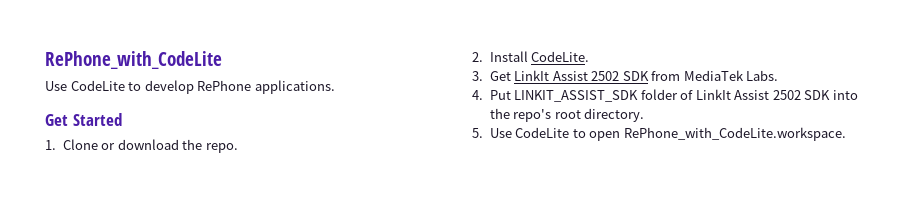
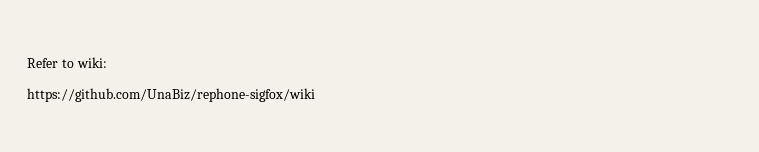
[45,51,222,69] [45,80,335,94] [45,113,122,126] [45,139,238,153] [472,51,590,62] [472,70,779,81] [472,89,858,102] [489,108,645,122] [472,127,846,141] RePhone_with_CodeLite // Use CodeLite to develop RePhone applications. // Get Started // 1. Clone or download the repo. // 2. Install CodeLite. // 3. Get LinkIt Assist 2502 SDK from MediaTek Labs. // 4. Put LINKIT_ASSIST_SDK folder of LinkIt Assist 2502 SDK into the repo's root directory. // 5. Use CodeLite to open RePhone_with_CodeLite.workspace. -> [27,57,107,68] [27,88,315,102] Refer to wiki: // https://github.com/UnaBiz/rephone-sigfox/wiki

